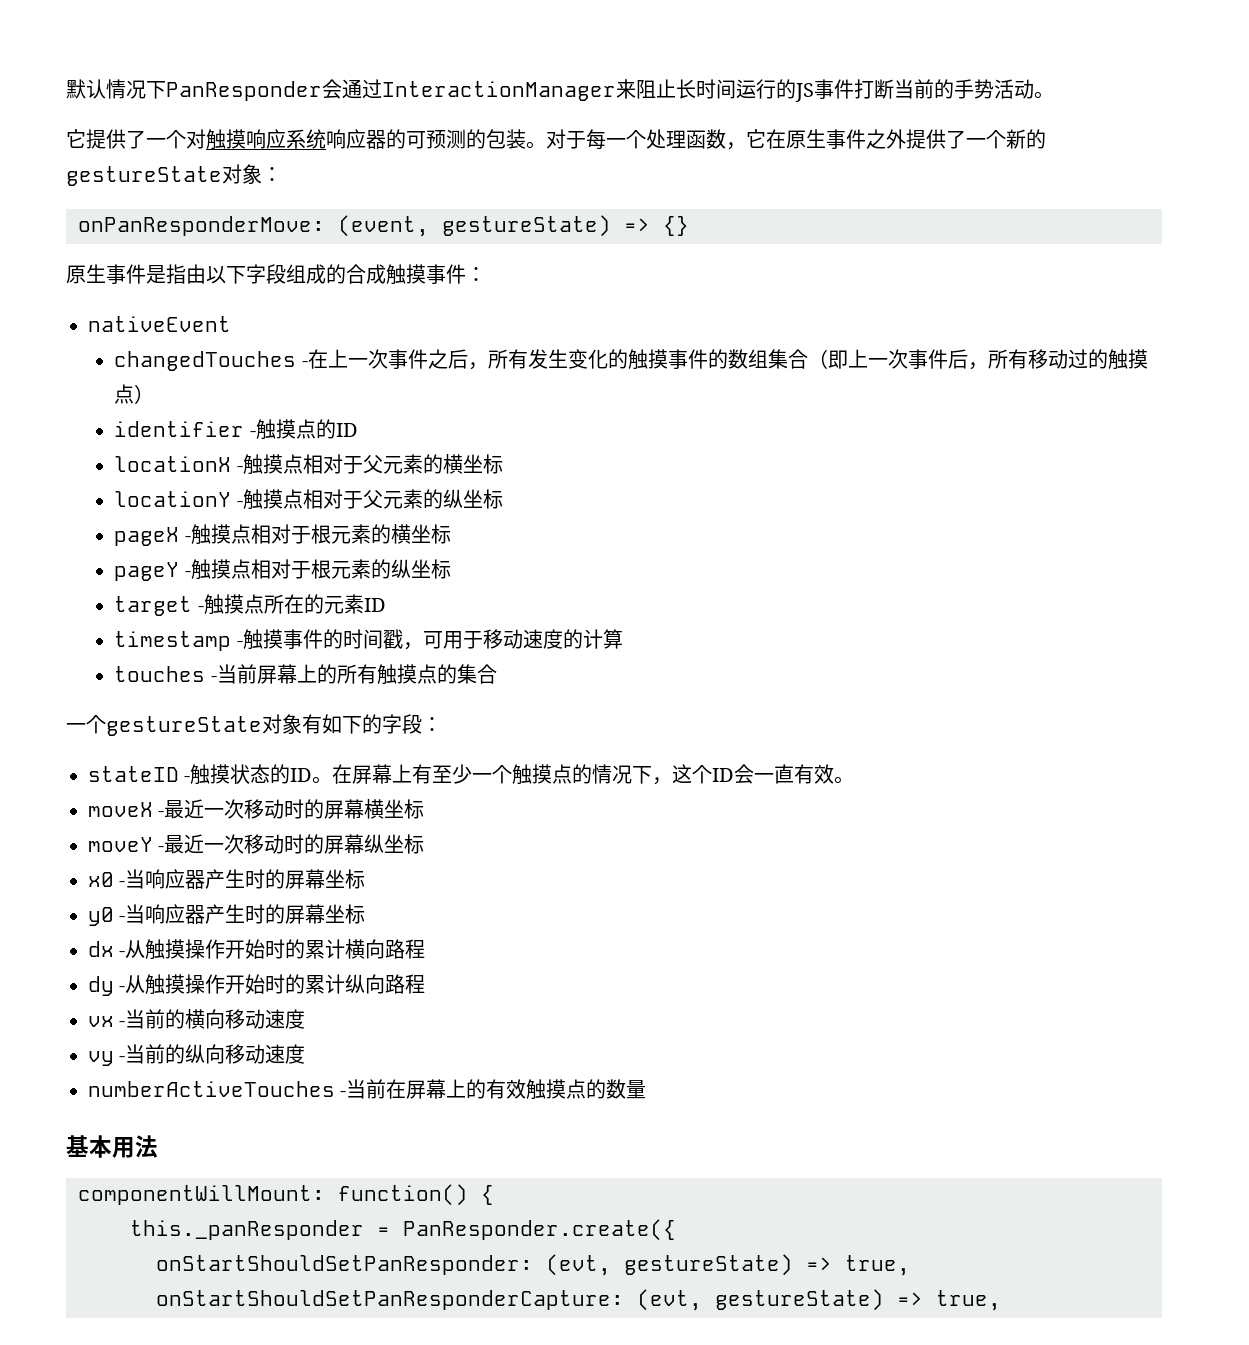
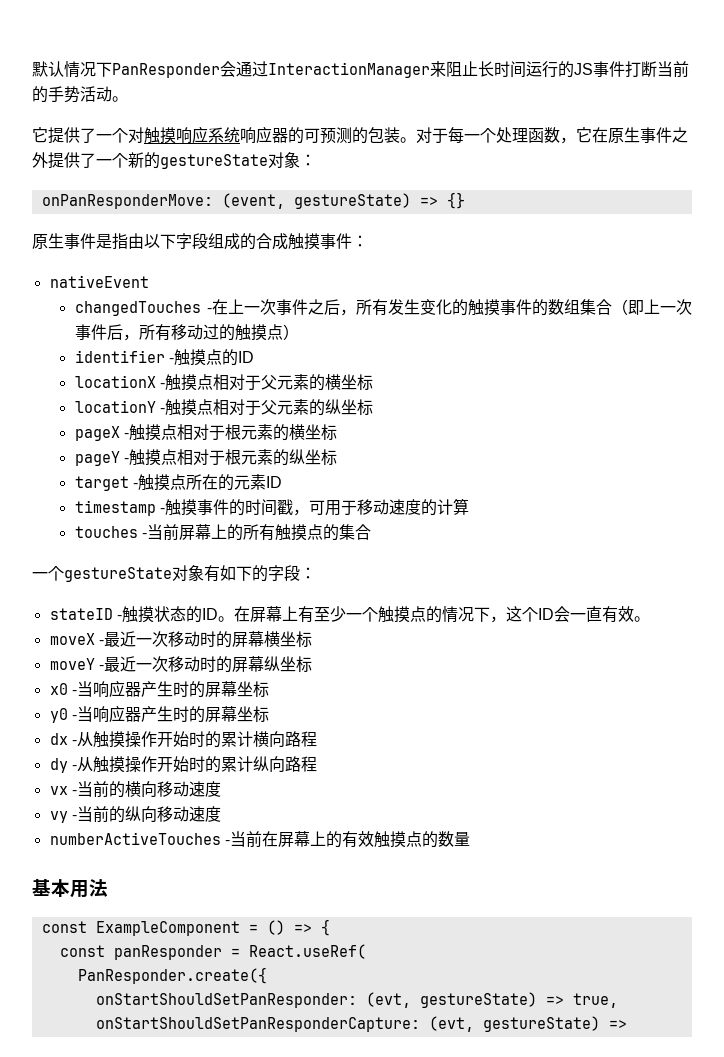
[78,1184,494,1206] [130,1220,390,1240] componentWillMount: function() { // this._panResponder = -> [41,919,330,936] [59,944,366,960] const ExampleComponent = () => { // const panResponder = React.useRef( //
[936,1290,1001,1311] true, -> (627, 1024) none

